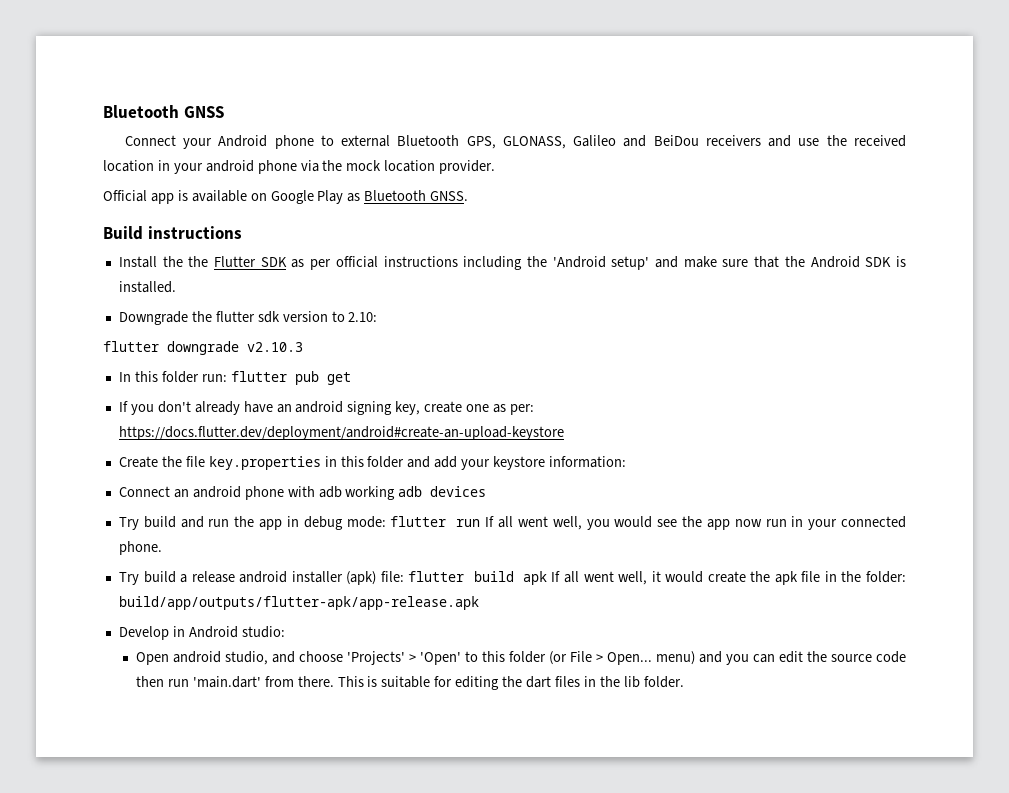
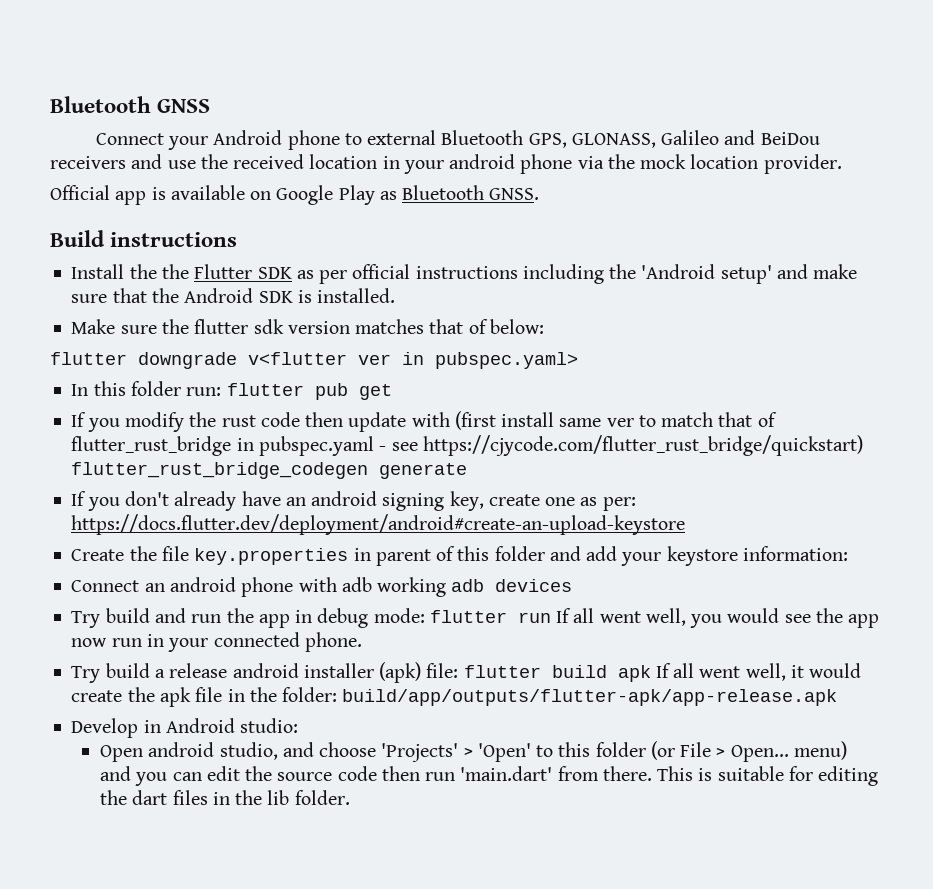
[118,311,188,325] Downgrade -> [71,319,157,334] Make sure
[331,311,378,322] [103,341,303,355] to 2.10: // flutter downgrade v2.10.3 -> [355,319,544,334] [50,352,578,369] matches that of below: // flutter downgrade v<flutter ver in pubspec.yaml>
(351, 378) none -> [71,411,777,432] [71,435,863,456] [71,462,468,479] // If you modify the rust code then update with (first install same ver to match that of flutter_rust_bridge in pubspec.yaml - see https://cjycode.com/flutter_rust_bridge/quickstart) flutter_rust_bridge_codegen generate
(337, 461) none -> [375,546,456,566] parent of

